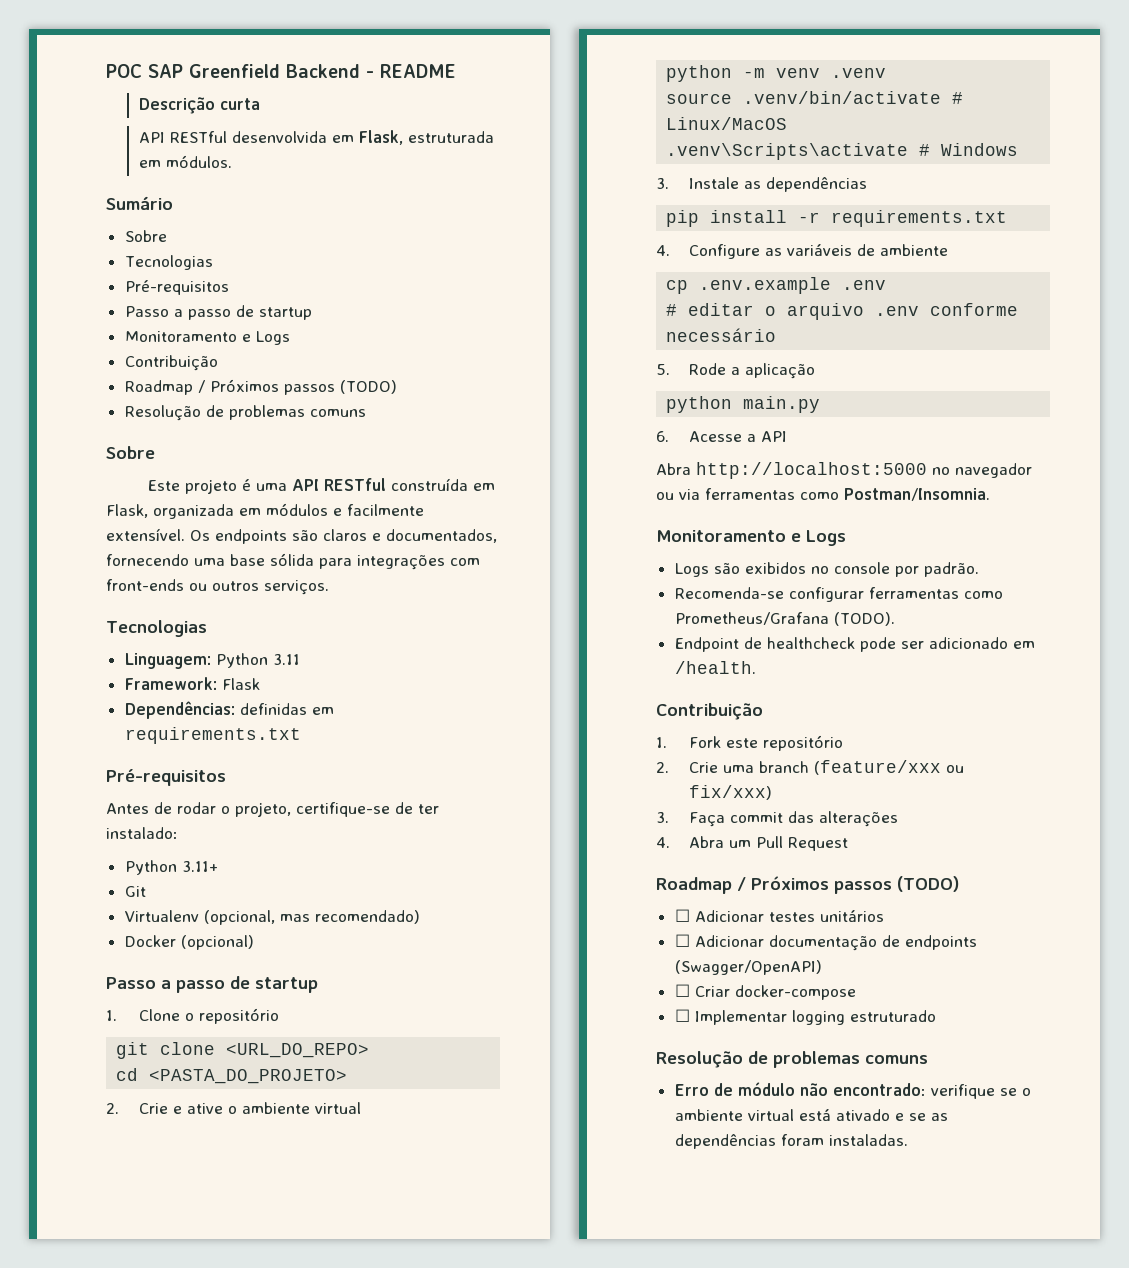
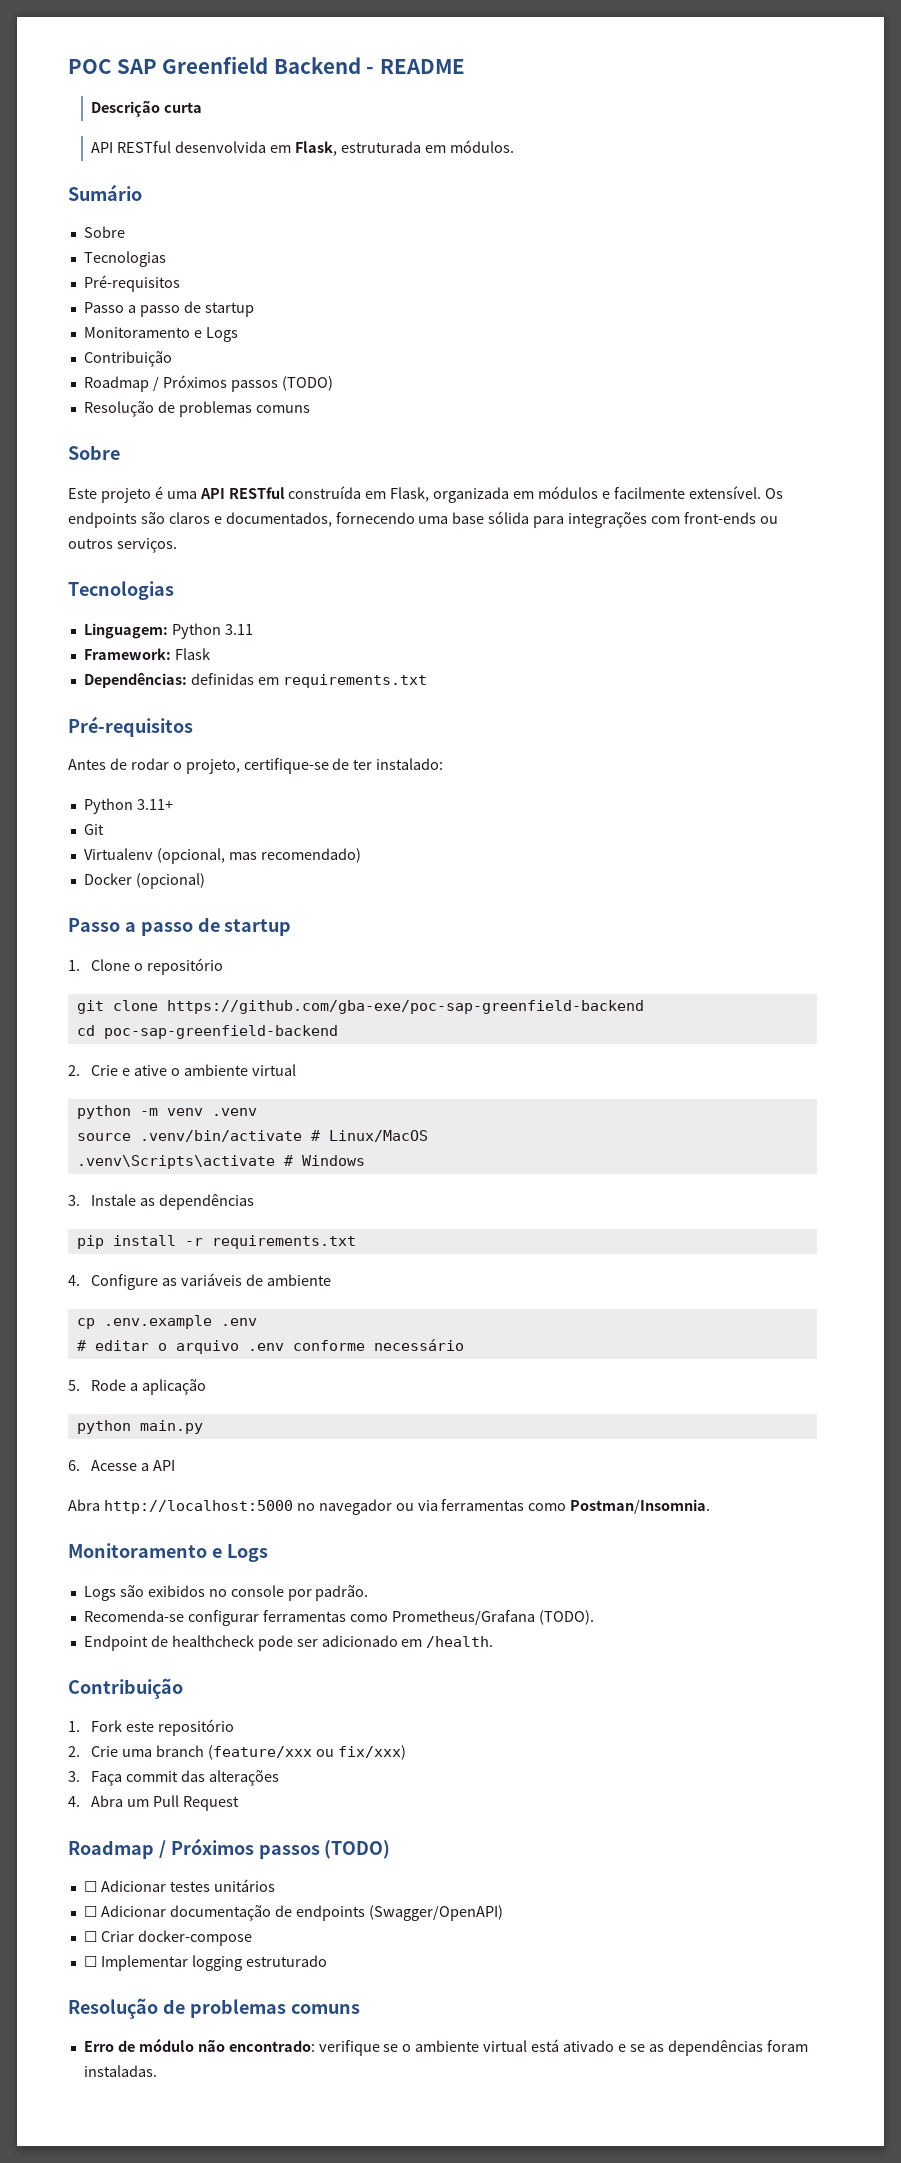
[226,1043,370,1058] <URL_DO_REPO> -> [166,1000,644,1014] https://github.com/gba-exe/poc-sap-greenfield-backend
[149,1069,348,1084] <PASTA_DO_PROJETO> -> [103,1025,338,1039] poc-sap-greenfield-backend

